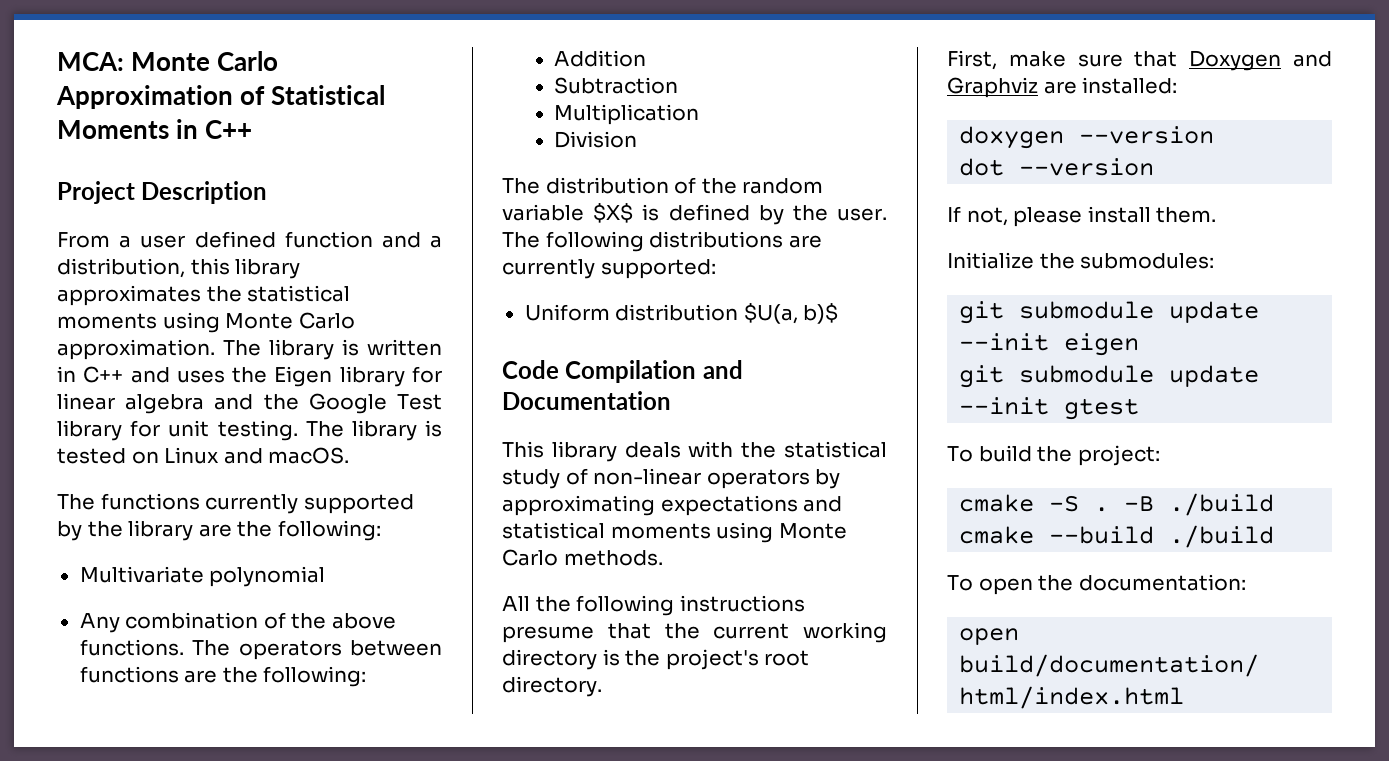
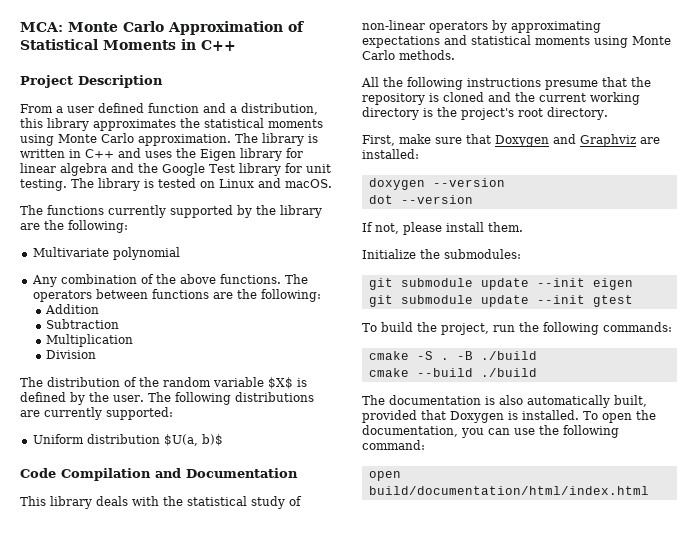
(700, 631) none -> [362,92,535,105] repository is cloned and the
[1077,445,1160,466] project: -> [441,322,672,335] project, run the following commands:
[947,574,1246,595] To open the documentation: -> [362,395,647,408] [362,410,656,423] [362,425,619,438] [362,440,425,450] The documentation is also automatically built, provided that Doxygen is installed. To open the documentation, you can use the following command:

